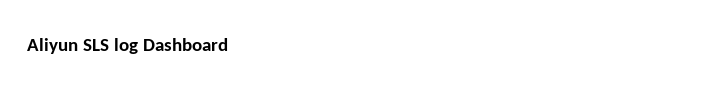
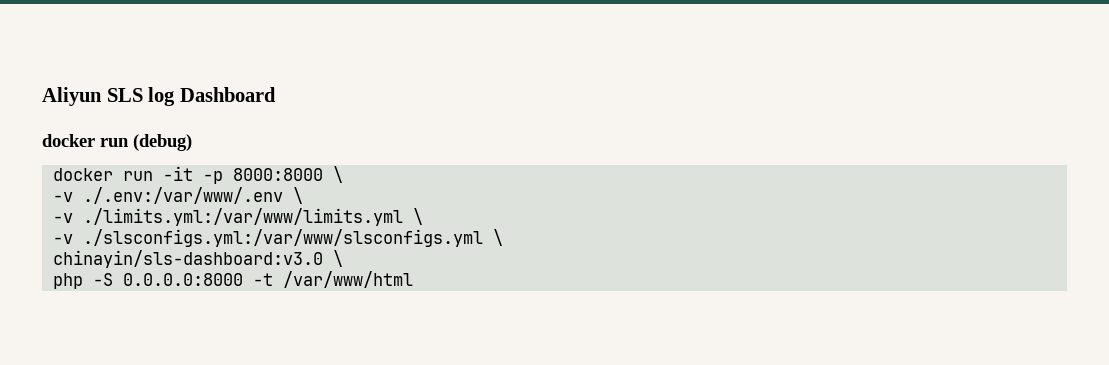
(228, 44) none -> [42,134,192,151] [52,166,343,184] [52,187,303,204] [52,208,423,226] [52,229,503,247] [52,250,343,268] [52,271,413,289] // docker run (debug) // docker run -it -p 8000:8000 \ // -v ./.env:/var/www/.env \ // -v ./limits.yml:/var/www/limits.yml \ // -v ./slsconfigs.yml:/var/www/slsconfigs.yml \ // chinayin/sls-dashboard:v3.0 \ // php -S 0.0.0.0:8000 -t /var/www/html

